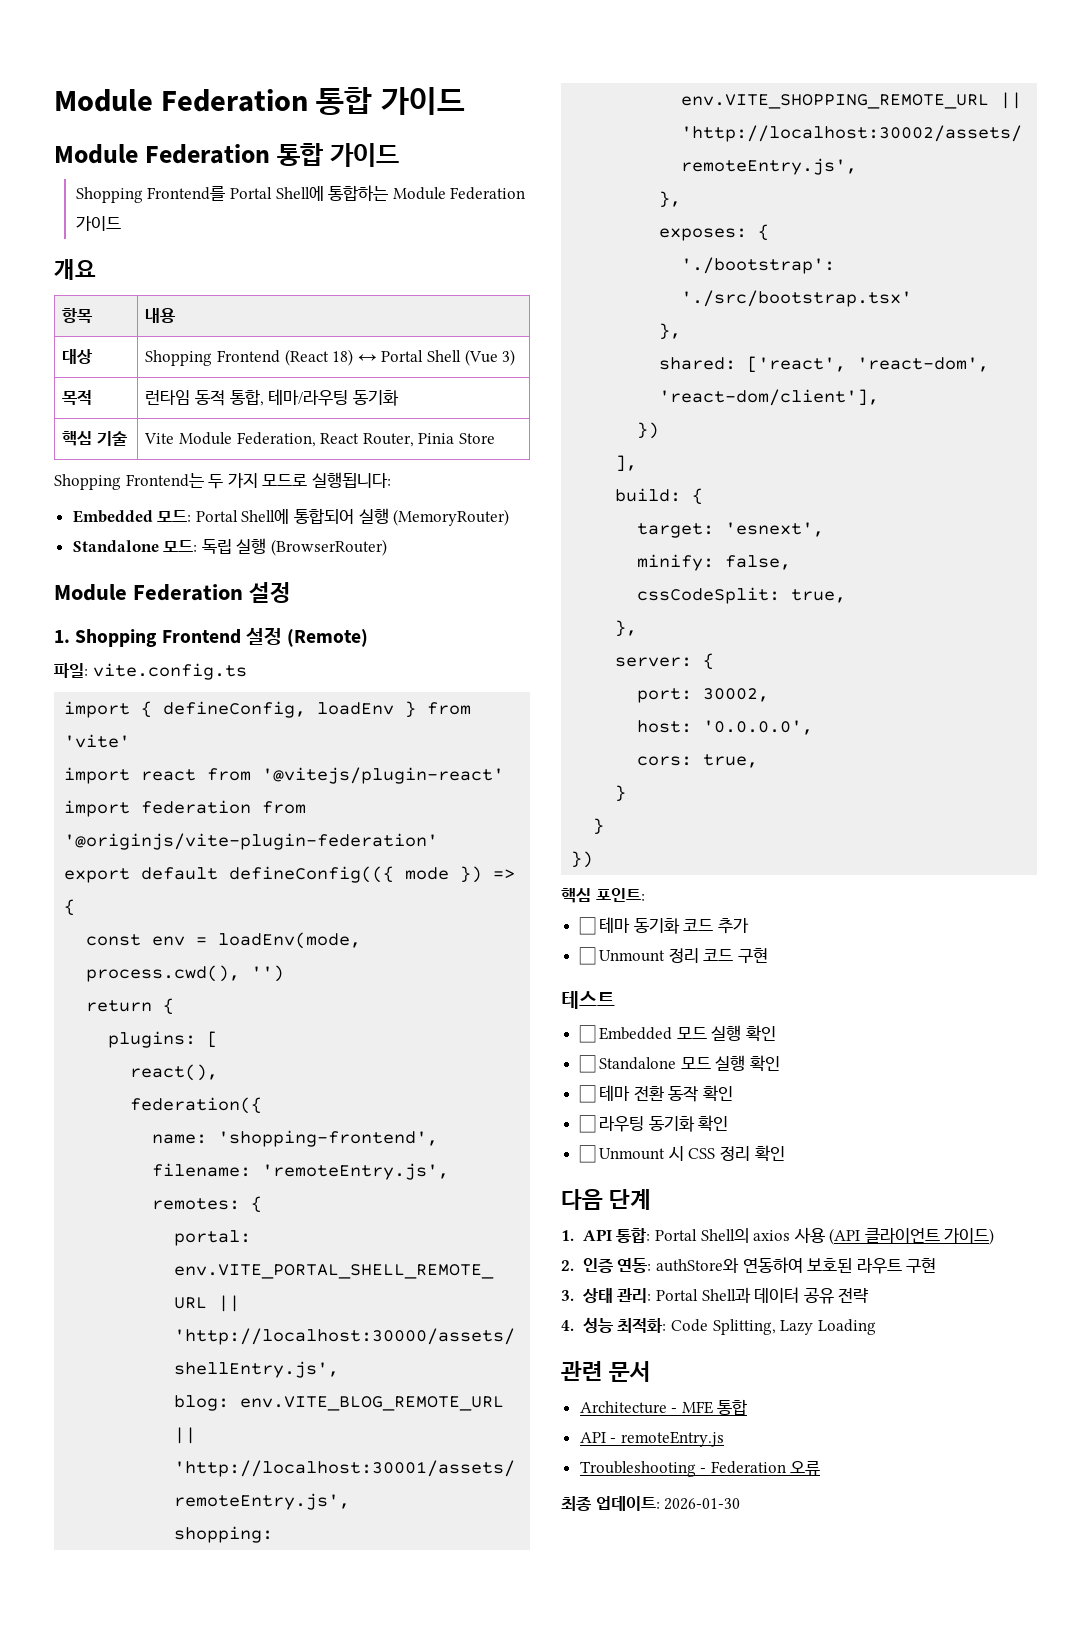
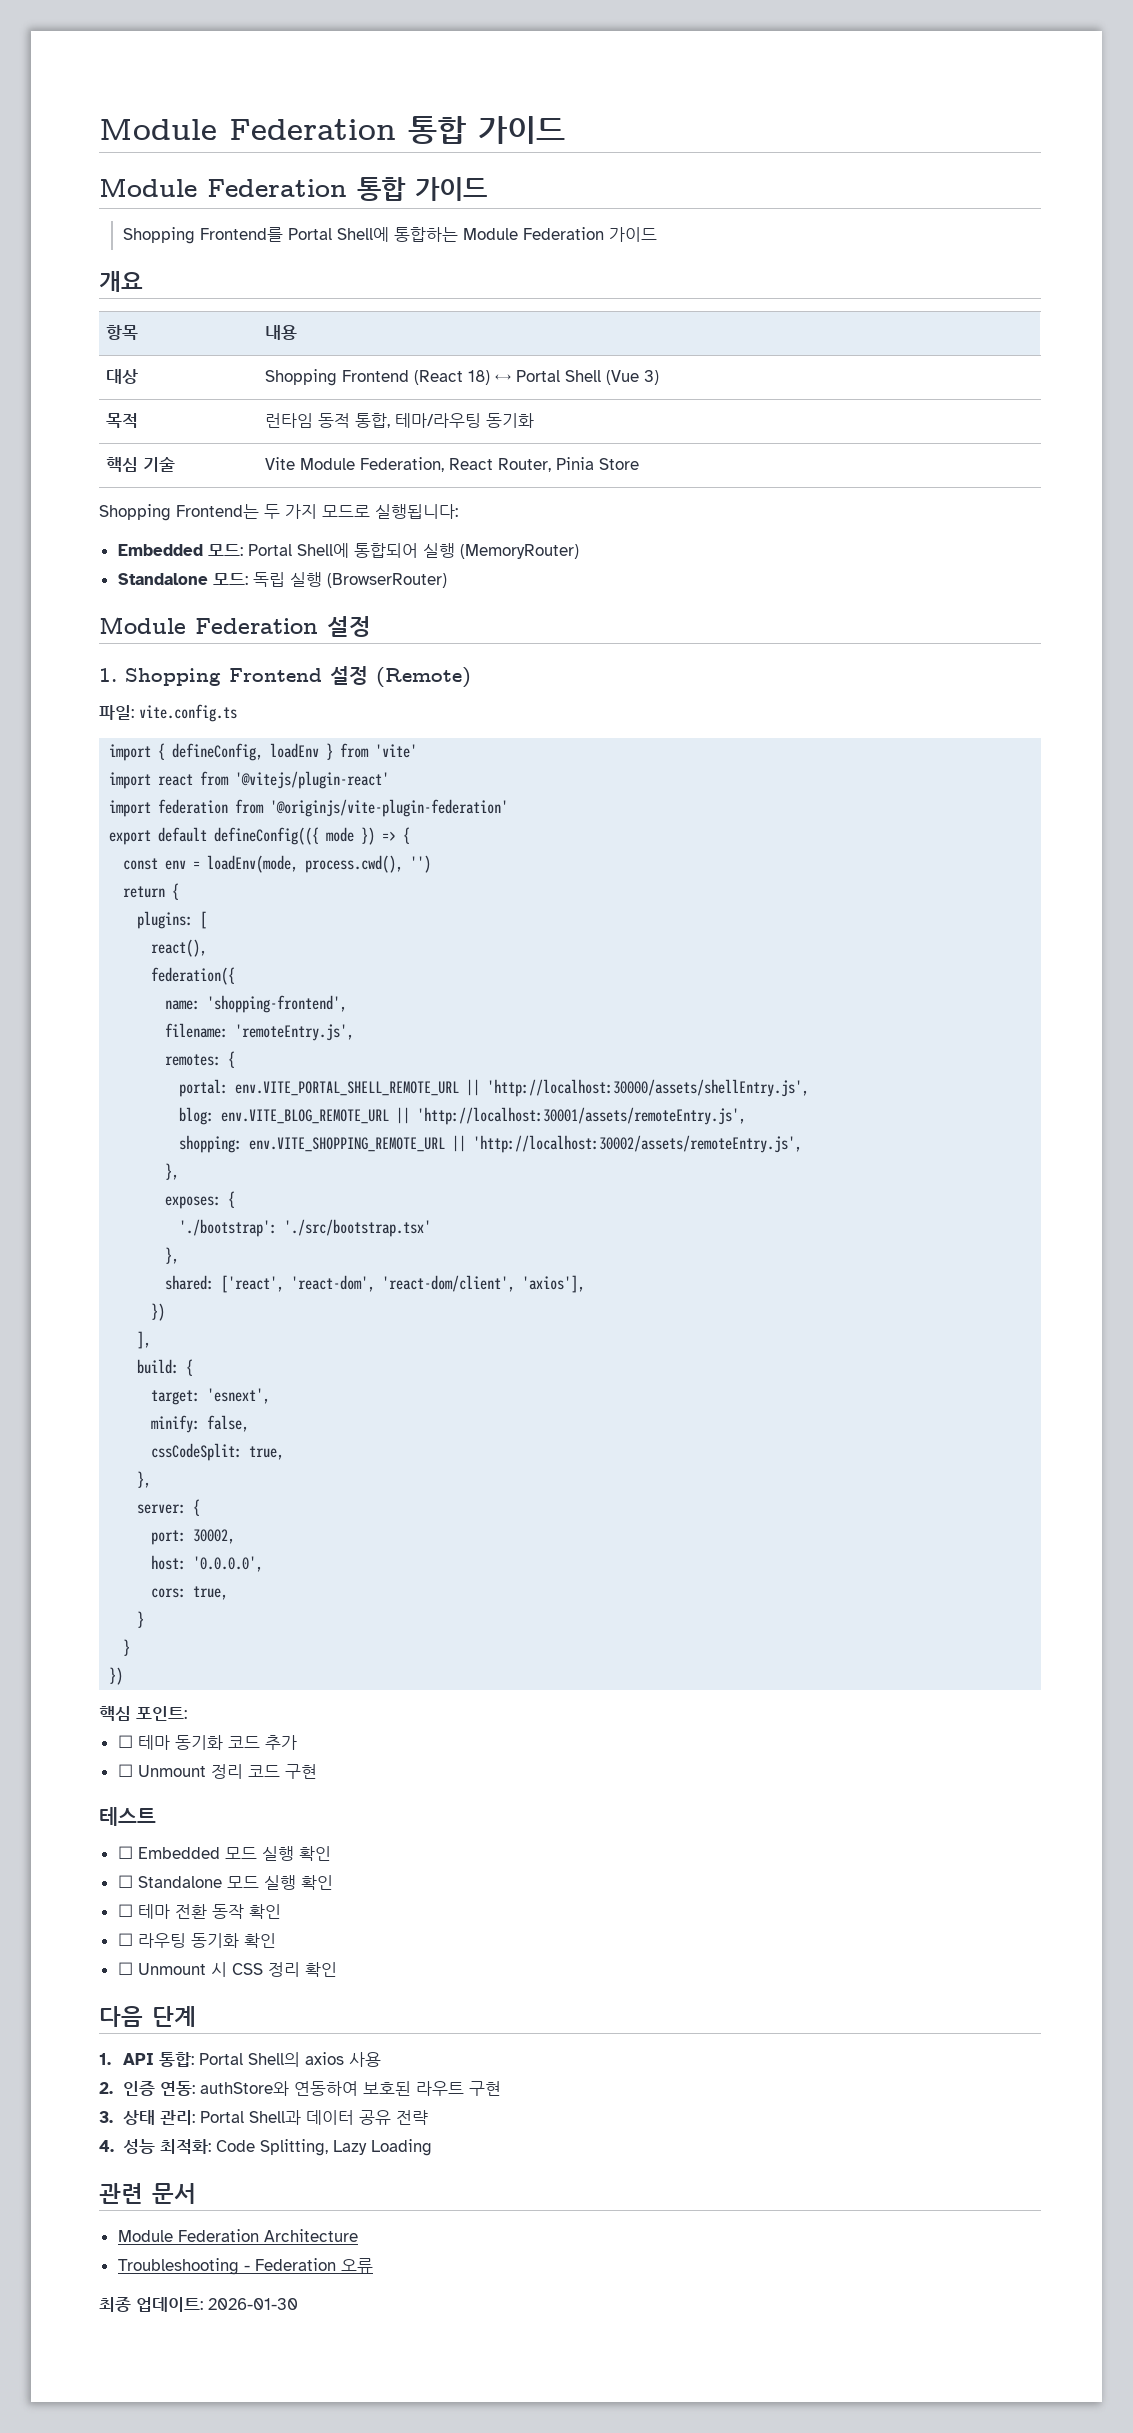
[659,389,880,406] 'react-dom/client'], -> [382,1275,586,1293] 'react-dom/client', 'axios'],
[829,1228,995,1245] (API 클라이언트 가이드) -> (381, 2059) none
(652, 1371) none -> [117,2229,259,2242] Module Federation
[671,1399,748,1415] [579,1431,724,1447] - MFE 통합 // API - remoteEntry.js -> (358, 2235) none

